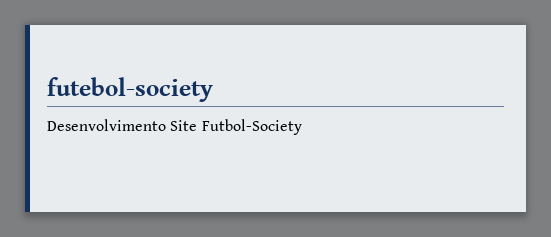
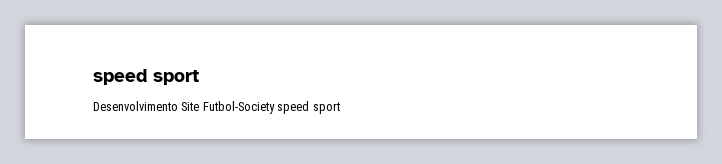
[47,77,213,102] futebol-society -> [93,69,199,85] speed sport
(302, 127) none -> [277,101,340,114] speed sport

